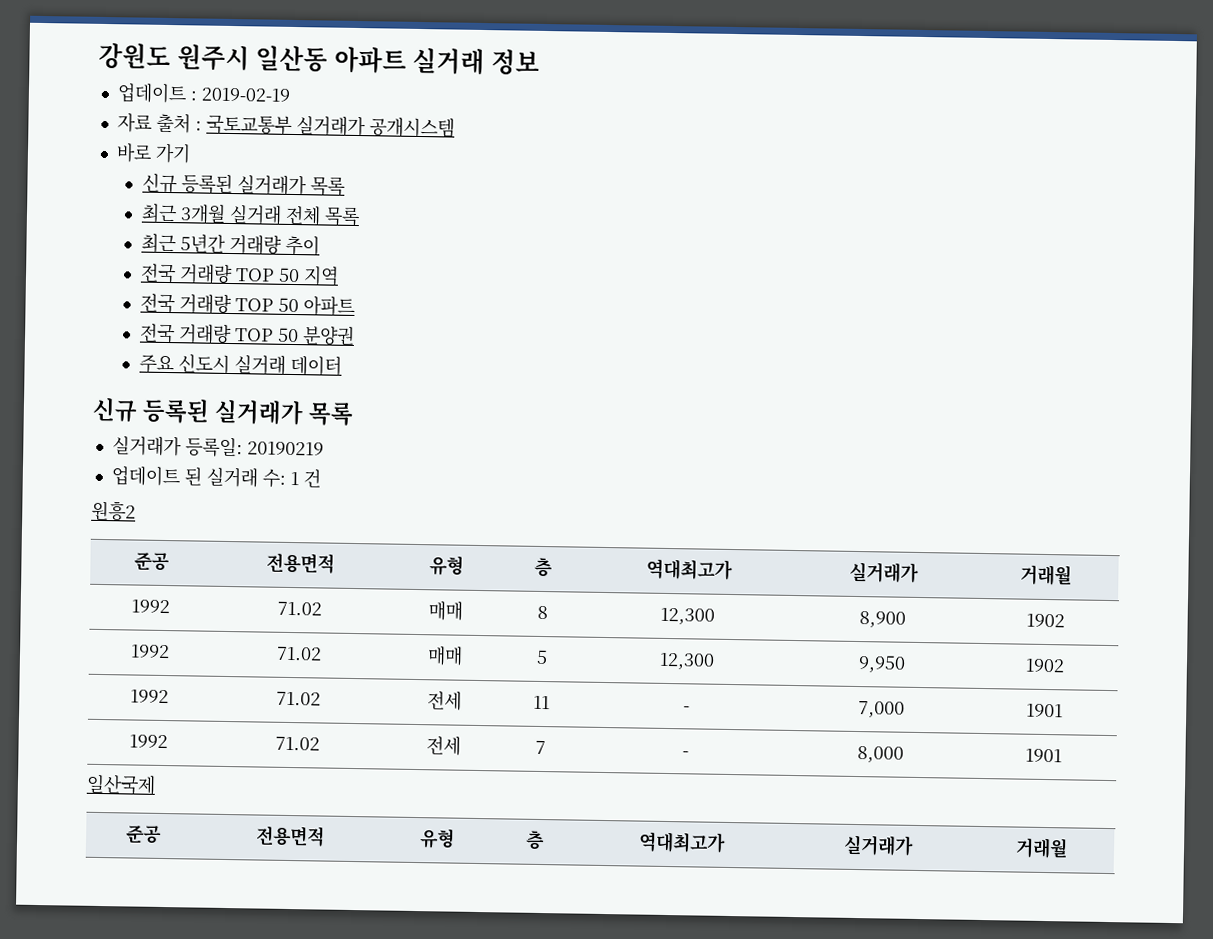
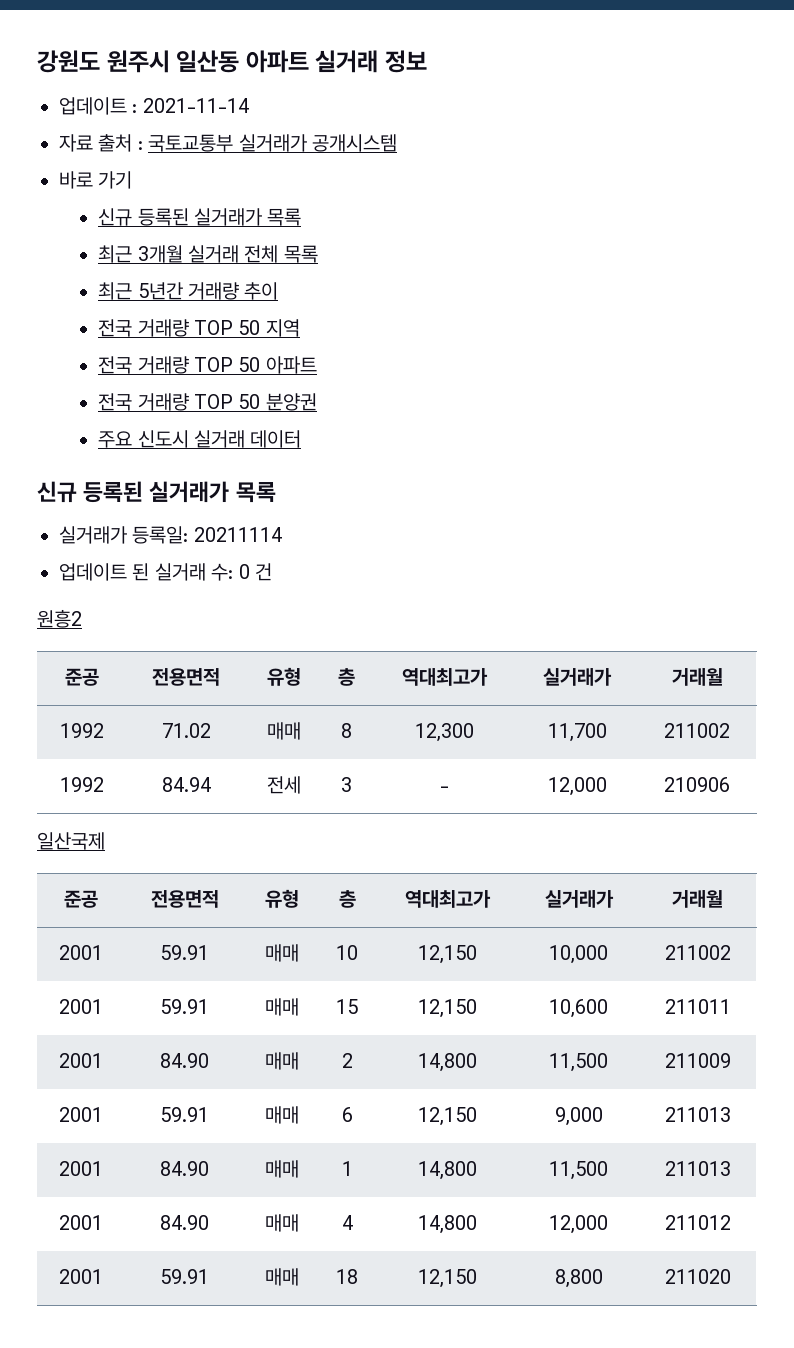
[200,87,291,102] 2019-02-19 -> [142,98,249,113] 2021-11-14
[246,441,324,456] 20190219 -> [193,527,282,542] 20211114
[289,471,299,486] 1 -> [238,564,250,579] 0
[859,611,906,629] [1025,613,1065,628] [129,644,170,659] [276,646,322,661] [427,646,463,666] [535,649,548,665] [659,652,715,671] [858,655,906,674] [1024,658,1065,673] [129,689,169,704] [276,691,321,706] [427,691,462,711] [532,695,550,710] [683,706,690,712] [858,701,905,719] [1025,703,1063,718] [128,734,168,749] [275,736,320,751] [426,736,461,756] [534,740,546,755] [682,751,689,757] [857,746,904,764] [1024,748,1062,763] 8,900 | 1902 // 1992 | 71.02 | 매매 | 5 | 12,300 | 9,950 | 1902 // 1992 | 71.02 | 전세 | 11 | - | 7,000 | 1901 // 1992 | 71.02 | 전세 | 7 | - | 8,000 | 1901 -> [547,723,607,742] [664,723,730,738] [59,777,104,792] [161,777,211,792] [266,776,301,794] [340,777,352,792] [439,786,449,792] [547,777,607,796] [664,777,730,792] 11,700 | 211002 // 1992 | 84.94 | 전세 | 3 | - | 12,000 | 210906
(1068, 848) none -> [59,945,103,960] [160,945,209,960] [264,944,299,962] [336,945,358,960] [417,945,477,964] [549,945,608,964] [664,945,731,960] [59,999,103,1014] [160,999,209,1014] [264,998,299,1016] [336,999,358,1014] [417,999,477,1018] [549,999,608,1018] [664,999,731,1014] [59,1053,103,1068] [160,1053,209,1068] [264,1052,299,1070] [341,1053,353,1068] [417,1053,477,1072] [549,1053,608,1072] [664,1053,731,1068] [59,1107,103,1122] [160,1107,209,1122] [264,1106,299,1124] [341,1107,353,1122] [417,1107,477,1126] [554,1107,603,1126] [664,1107,731,1122] [59,1161,103,1176] [160,1161,209,1176] [264,1160,299,1178] [341,1161,353,1176] [417,1161,477,1180] [549,1161,608,1180] [664,1161,731,1176] [59,1215,103,1230] [160,1215,209,1230] [264,1214,299,1232] [341,1215,353,1230] [417,1215,477,1234] [549,1215,608,1234] [664,1215,731,1230] [59,1269,103,1284] [160,1269,209,1284] [264,1268,299,1286] [336,1269,358,1284] [417,1269,477,1288] [554,1269,603,1288] [664,1269,731,1284] // 2001 | 59.91 | 매매 | 10 | 12,150 | 10,000 | 211002 // 2001 | 59.91 | 매매 | 15 | 12,150 | 10,600 | 211011 // 2001 | 84.90 | 매매 | 2 | 14,800 | 11,500 | 211009 // 2001 | 59.91 | 매매 | 6 | 12,150 | 9,000 | 211013 // 2001 | 84.90 | 매매 | 1 | 14,800 | 11,500 | 211013 // 2001 | 84.90 | 매매 | 4 | 14,800 | 12,000 | 211012 // 2001 | 59.91 | 매매 | 18 | 12,150 | 8,800 | 211020

